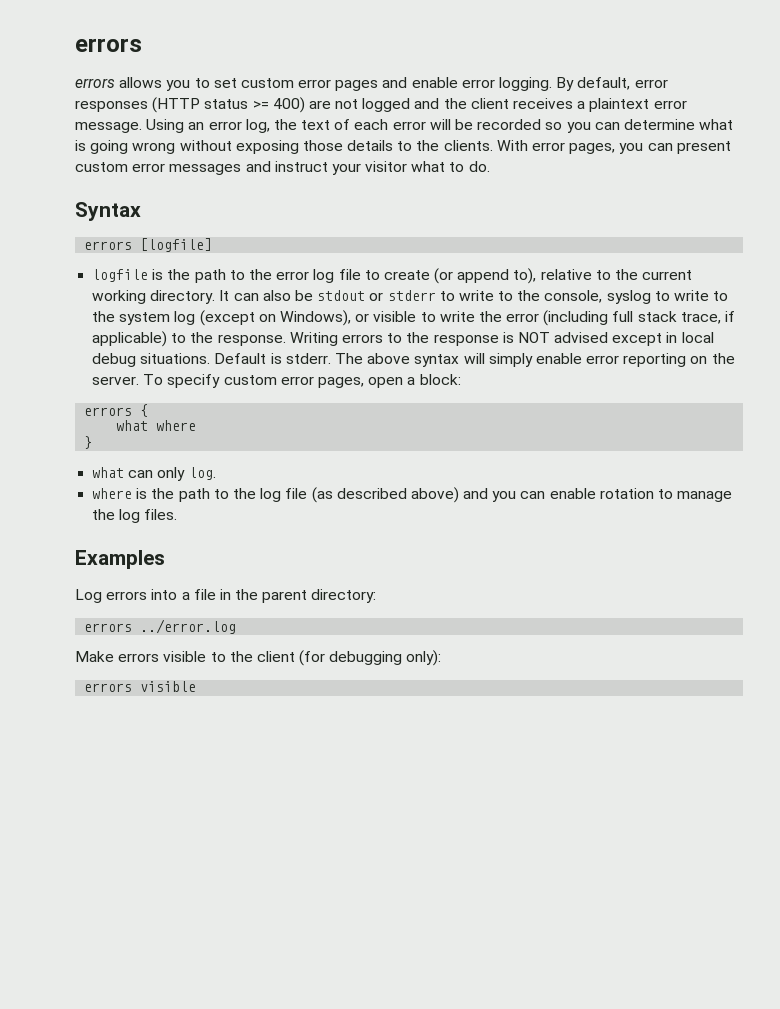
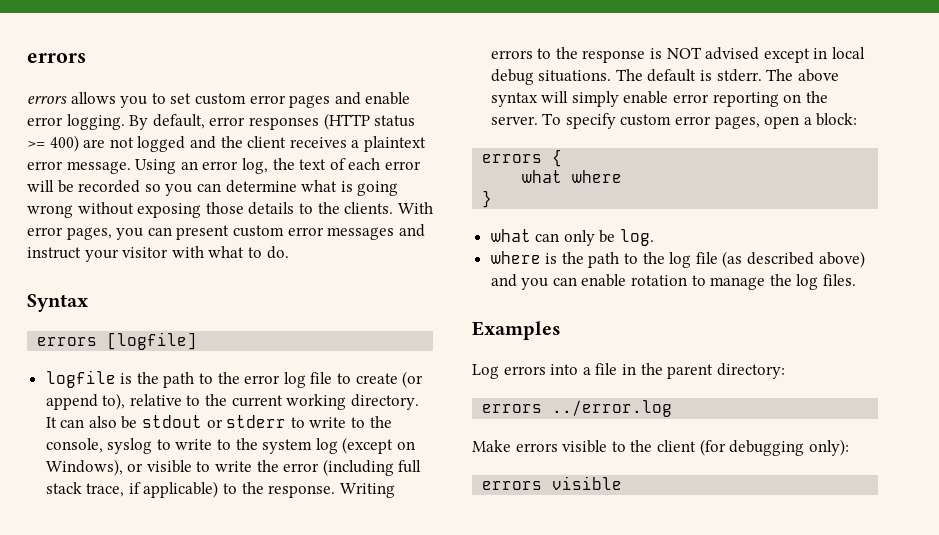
(408, 166) none -> [171,246,204,258] with
[214,353,267,364] Default -> [615,69,697,82] The default
(186, 474) none -> [599,230,616,243] be

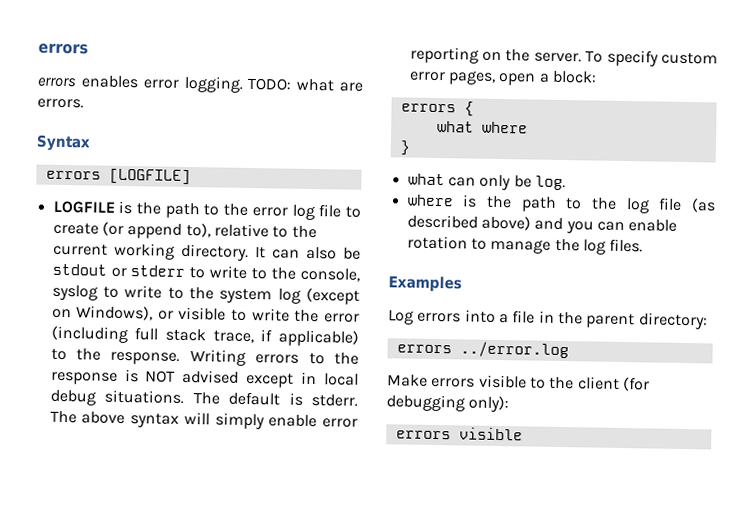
[70,92,411,108] [27,113,416,130] [27,135,426,152] [27,158,421,174] [27,180,399,196] [27,202,433,218] [27,224,425,240] [27,246,289,262] allows you to set custom error pages and enable error logging. By default, error responses (HTTP status >= 400) are not logged and the client receives a plaintext error message. Using an error log, the text of each error will be recorded so you can determine what is going wrong without exposing those details to the clients. With error pages, you can present custom error messages and instruct your visitor with what to do. -> [80,75,363,93] [37,98,84,109] enables error logging. TODO: what are errors.
[107,332,198,350] [45,370,116,388] [logfile] // logfile -> [108,168,191,186] [52,200,115,214] [LOGFILE] // LOGFILE

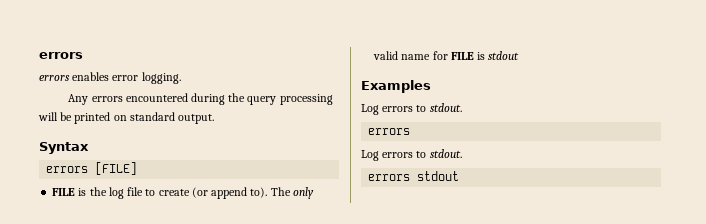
[247,77,363,92] [37,98,84,109] [36,134,91,152] [45,168,191,186] [52,200,288,219] TODO: what are errors. // Syntax // errors [LOGFILE] // LOGFILE is the path to the error -> [68,93,333,105] [38,112,215,124] [39,142,89,154] [46,162,138,175] [52,187,107,196] // Any errors encountered during the query processing will be printed on standard output. // Syntax // errors [FILE] // FILE is the
[185,222,317,239] [52,242,361,261] [51,263,360,282] [51,284,360,305] [51,305,360,323] [50,325,359,347] [50,348,359,366] [50,368,359,388] [49,389,358,407] [49,410,358,430] [409,46,718,67] [408,70,597,86] [400,101,474,117] [436,120,528,134] [399,140,410,156] [407,173,566,191] [406,194,716,214] [406,214,678,234] [406,235,644,255] [388,275,462,293] [388,309,708,330] [396,341,569,359] [387,374,650,392] [386,394,510,413] [395,427,523,441] to), relative to the current working directory. It can also be stdout or stderr to write to the console, syslog to write to the system log (except on Windows), or visible to write the error (including full stack trace, if applicable) to the response. Writing errors to the response is NOT advised except in local debug situations. The default is stderr. The above syntax will simply enable error reporting on the server. To specify custom error pages, open a block: // errors { // what where // } // what can only be log. // where is the path to the log file (as described above) and you can enable rotation to manage the log files. // Examples // Log errors into a file in the parent directory: // errors ../error.log // Make errors visible to the client (for debugging only): // errors visible -> [250,187,314,199] [373,51,520,60] [361,80,431,93] [361,103,462,115] [368,128,411,135] [361,149,462,161] [368,171,460,181] to). The only valid name for FILE is stdout // Examples // Log errors to stdout. // errors // Log errors to stdout. // errors stdout

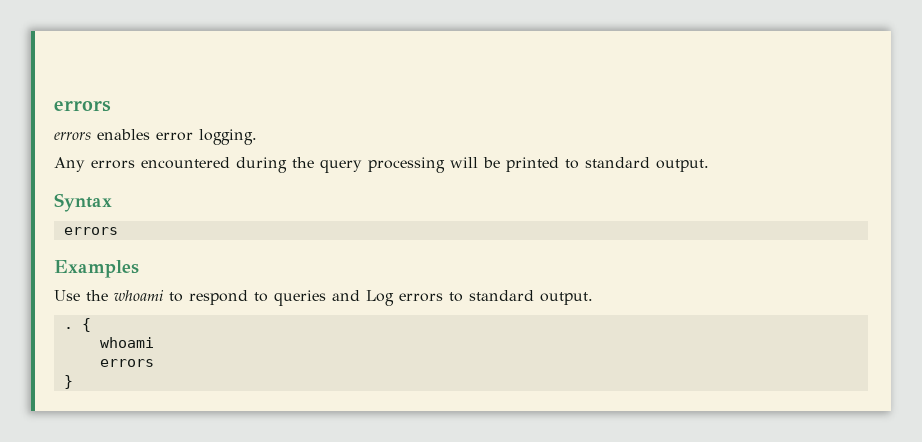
[113,115,127,121] on -> [565,159,579,169] to
[95,162,138,175] [52,187,314,199] [373,51,520,60] [361,80,431,93] [361,103,462,115] [368,128,411,135] [361,149,462,161] [368,171,460,181] [FILE] // FILE is the log file to create (or append to). The only valid name for FILE is stdout // Examples // Log errors to stdout. // errors // Log errors to stdout. // errors stdout -> [54,260,139,278] [54,290,593,306] [63,318,91,332] [99,337,154,348] [99,359,154,367] [63,375,73,389] // Examples // Use the whoami to respond to queries and Log errors to standard output. // . { // whoami // errors // }

